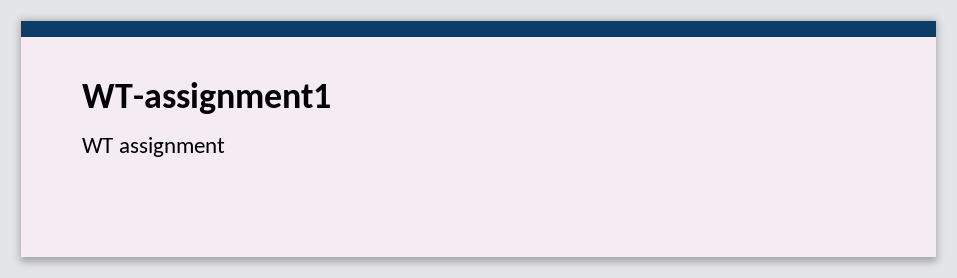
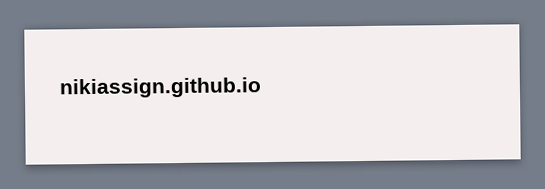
[82,82,331,114] [82,137,226,157] WT-assignment1 // WT assignment -> [59,77,262,99] nikiassign.github.io

